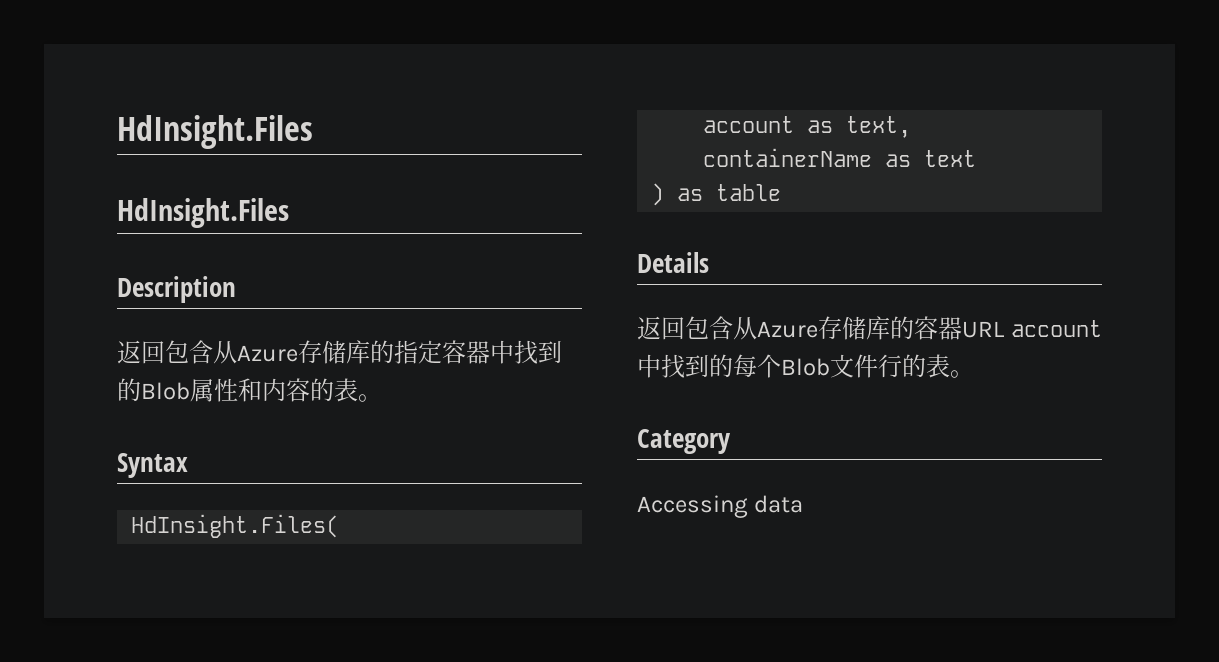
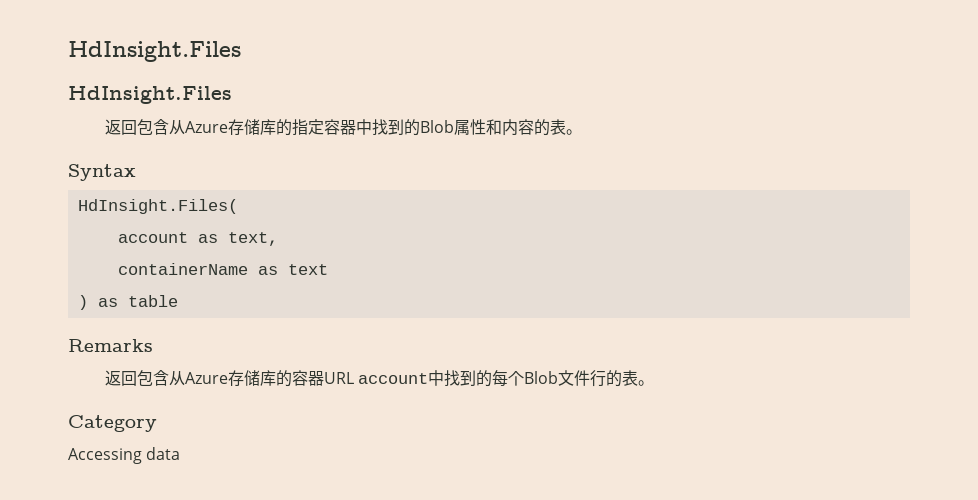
[117,276,236,303] // Description -> (232, 95) none
[637,252,709,273] Details -> [68,339,153,352] Remarks

